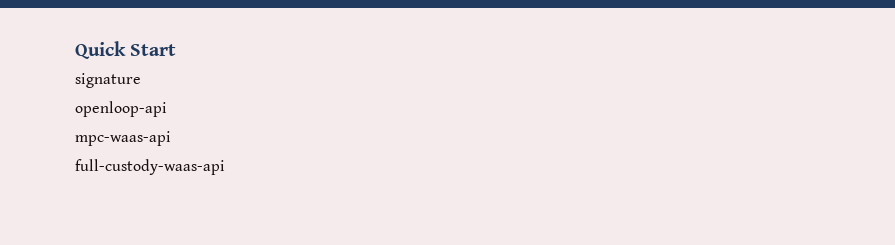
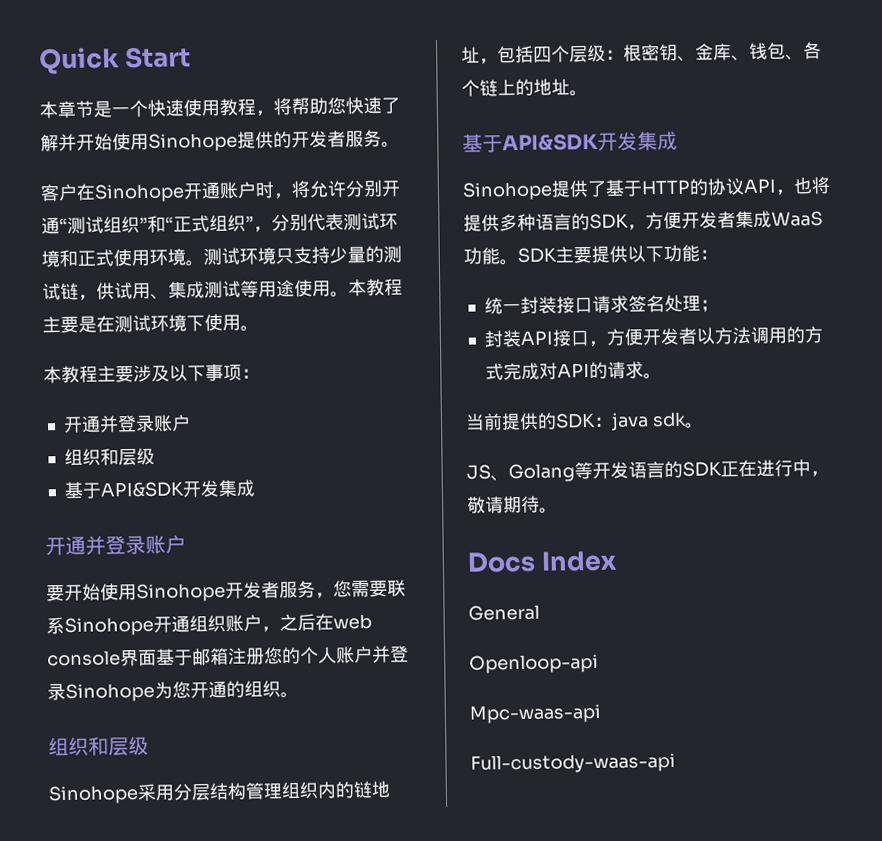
[75,73,141,88] [75,101,167,117] [75,131,171,146] [75,159,225,175] signature // openloop-api // mpc-waas-api // full-custody-waas-api -> [39,96,400,119] [40,129,400,152] [40,179,401,203] [41,212,398,235] [41,245,402,268] [42,278,403,301] [42,313,259,334] [43,363,260,384] [62,414,191,434] [63,447,155,466] [63,479,255,500] [45,534,186,556] [46,579,406,603] [46,613,372,637] [47,645,409,667] [47,680,299,703] [48,735,149,757] [48,780,390,805] [461,41,822,65] [461,78,588,97] [462,130,678,153] [462,176,831,201] [463,210,823,232] [463,244,718,266] [483,294,719,315] [483,325,824,348] [484,361,662,381] [465,411,704,431] [466,459,829,483] [467,495,558,514] [467,550,618,573] [468,604,540,621] [469,653,599,674] [469,703,602,724] [470,752,676,774] 本章节是一个快速使用教程，将帮助您快速了解并开始使用Sinohope提供的开发者服务。 // 客户在Sinohope开通账户时，将允许分别开通“测试组织”和“正式组织”，分别代表测试环境和正式使用环境。测试环境只支持少量的测试链，供试用、集成测试等用途使用。本教程主要是在测试环境下使用。 // 本教程主要涉及以下事项： // 开通并登录账户 // 组织和层级 // 基于API&SDK开发集成 // 开通并登录账户 // 要开始使用Sinohope开发者服务，您需要联系Sinohope开通组织账户，之后在web console界面基于邮箱注册您的个人账户并登录Sinohope为您开通的组织。 // 组织和层级 // Sinohope采用分层结构管理组织内的链地址，包括四个层级：根密钥、金库、钱包、各个链上的地址。 // 基于API&SDK开发集成 // Sinohope提供了基于HTTP的协议API，也将提供多种语言的SDK，方便开发者集成WaaS功能。SDK主要提供以下功能： // 统一封装接口请求签名处理； // 封装API接口，方便开发者以方法调用的方式完成对API的请求。 // 当前提供的SDK：java sdk。 // JS、Golang等开发语言的SDK正在进行中，敬请期待。 // Docs Index // General // Openloop-api // Mpc-waas-api // Full-custody-waas-api

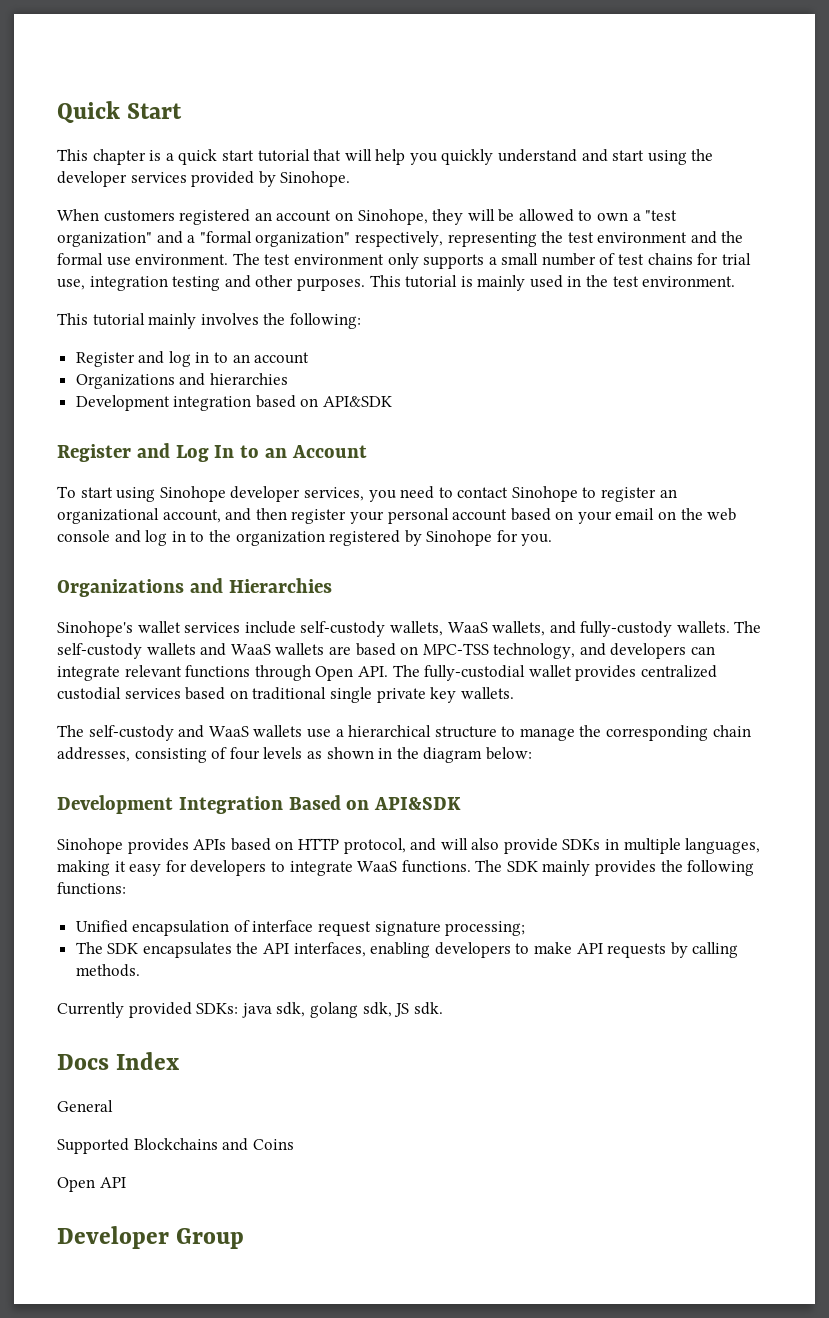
[39,96,400,119] [40,129,400,152] [40,179,401,203] [41,212,398,235] [41,245,402,268] [42,278,403,301] [42,313,259,334] [43,363,260,384] [62,414,191,434] [63,447,155,466] [63,479,255,500] [45,534,186,556] [46,579,406,603] [46,613,372,637] [47,645,409,667] [47,680,299,703] [48,735,149,757] [48,780,390,805] [461,41,822,65] [461,78,588,97] [462,130,678,153] [462,176,831,201] [463,210,823,232] [463,244,718,266] [483,294,719,315] [483,325,824,348] [484,361,662,381] [465,411,704,431] [466,459,829,483] [467,495,558,514] [467,550,618,573] [468,604,540,621] [469,653,599,674] [469,703,602,724] [470,752,676,774] 本章节是一个快速使用教程，将帮助您快速了解并开始使用Sinohope提供的开发者服务。 // 客户在Sinohope开通账户时，将允许分别开通“测试组织”和“正式组织”，分别代表测试环境和正式使用环境。测试环境只支持少量的测试链，供试用、集成测试等用途使用。本教程主要是在测试环境下使用。 // 本教程主要涉及以下事项： // 开通并登录账户 // 组织和层级 // 基于API&SDK开发集成 // 开通并登录账户 // 要开始使用Sinohope开发者服务，您需要联系Sinohope开通组织账户，之后在web console界面基于邮箱注册您的个人账户并登录Sinohope为您开通的组织。 // 组织和层级 // Sinohope采用分层结构管理组织内的链地址，包括四个层级：根密钥、金库、钱包、各个链上的地址。 // 基于API&SDK开发集成 // Sinohope提供了基于HTTP的协议API，也将提供多种语言的SDK，方便开发者集成WaaS功能。SDK主要提供以下功能： // 统一封装接口请求签名处理； // 封装API接口，方便开发者以方法调用的方式完成对API的请求。 // 当前提供的SDK：java sdk。 // JS、Golang等开发语言的SDK正在进行中，敬请期待。 // Docs Index // General // Openloop-api // Mpc-waas-api // Full-custody-waas-api -> [57,149,714,165] [57,171,351,187] [57,209,678,225] [57,231,744,247] [57,253,751,269] [57,275,736,291] [57,313,361,329] [75,351,310,367] [75,373,288,389] [75,395,393,411] [57,443,367,462] [57,486,677,502] [57,508,737,524] [57,530,553,546] [57,578,332,597] [57,621,762,637] [57,643,716,659] [57,665,717,681] [57,687,514,703] [57,725,751,741] [57,747,532,763] [57,795,462,814] [57,838,761,854] [57,860,755,876] [57,882,126,895] [75,920,526,936] [75,942,739,958] [75,964,140,977] [57,1002,443,1018] [57,1052,180,1070] [57,1100,113,1112] [57,1138,294,1154] [57,1177,126,1192] [57,1226,245,1249] This chapter is a quick start tutorial that will help you quickly understand and start using the developer services provided by Sinohope. // When customers registered an account on Sinohope, they will be allowed to own a "test organization" and a "formal organization" respectively, representing the test environment and the formal use environment. The test environment only supports a small number of test chains for trial use, integration testing and other purposes. This tutorial is mainly used in the test environment. // This tutorial mainly involves the following: // Register and log in to an account // Organizations and hierarchies // Development integration based on API&SDK // Register and Log In to an Account // To start using Sinohope developer services, you need to contact Sinohope to register an organizational account, and then register your personal account based on your email on the web console and log in to the organization registered by Sinohope for you. // Organizations and Hierarchies // Sinohope's wallet services include self-custody wallets, WaaS wallets, and fully-custody wallets. The self-custody wallets and WaaS wallets are based on MPC-TSS technology, and developers can integrate relevant functions through Open API. The fully-custodial wallet provides centralized custodial services based on traditional single private key wallets. // The self-custody and WaaS wallets use a hierarchical structure to manage the corresponding chain addresses, consisting of four levels as shown in the diagram below: // Development Integration Based on API&SDK // Sinohope provides APIs based on HTTP protocol, and will also provide SDKs in multiple languages, making it easy for developers to integrate WaaS functions. The SDK mainly provides the following functions: // Unified encapsulation of interface request signature processing; // The SDK encapsulates the API interfaces, enabling developers to make API requests by calling methods. // Currently provided SDKs: java sdk, golang sdk, JS sdk. // Docs Index // General // Supported Blockchains and Coins // Open API // Developer Group

